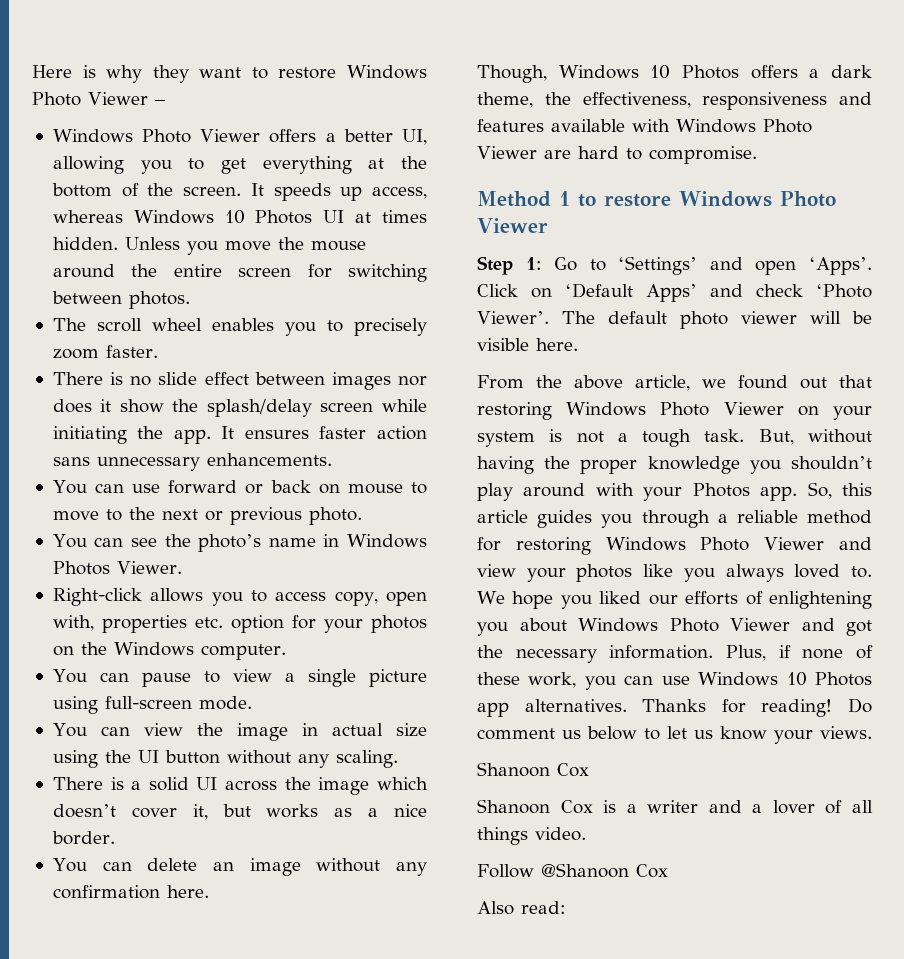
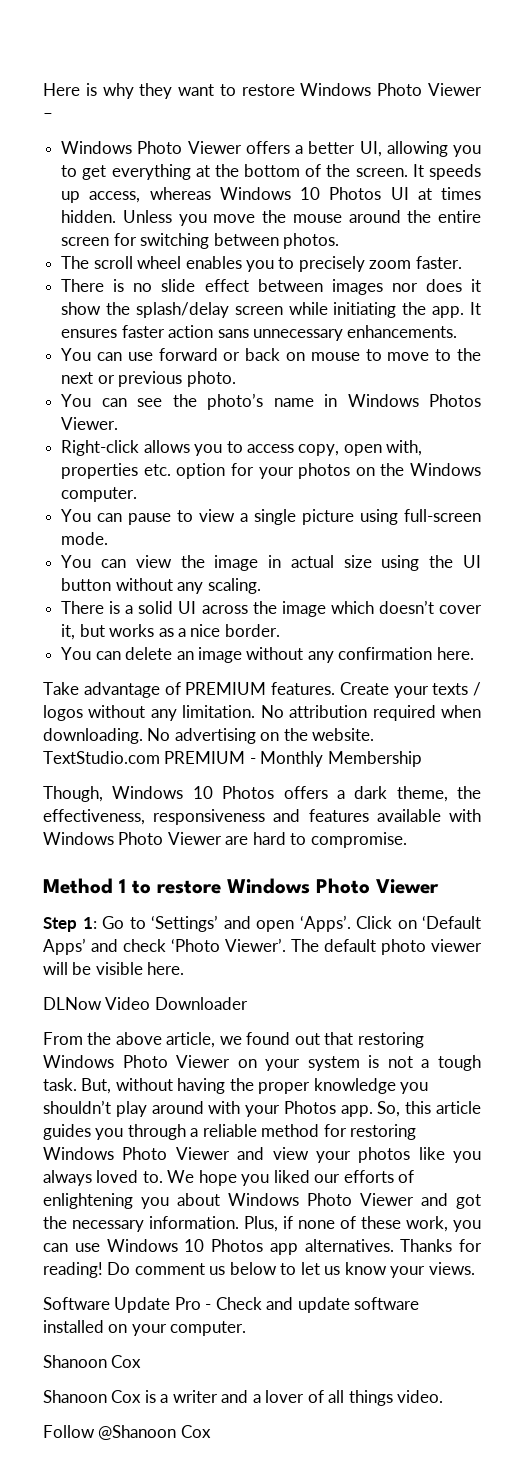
(209, 891) none -> [43,682,481,698] [43,705,481,721] [43,728,375,744] [43,751,422,767] // Take advantage of PREMIUM features. Create your texts / logos without any limitation. No attribution required when downloading. No advertising on the website. TextStudio.com PREMIUM - Monthly Membership
(578, 344) none -> [43,997,248,1010] // DLNow Video Downloader
(872, 732) none -> [43,1297,420,1313] [43,1320,247,1336] // Software Update Pro - Check and update software installed on your computer.
[477,901,566,915] // Also read: -> (211, 1431) none

